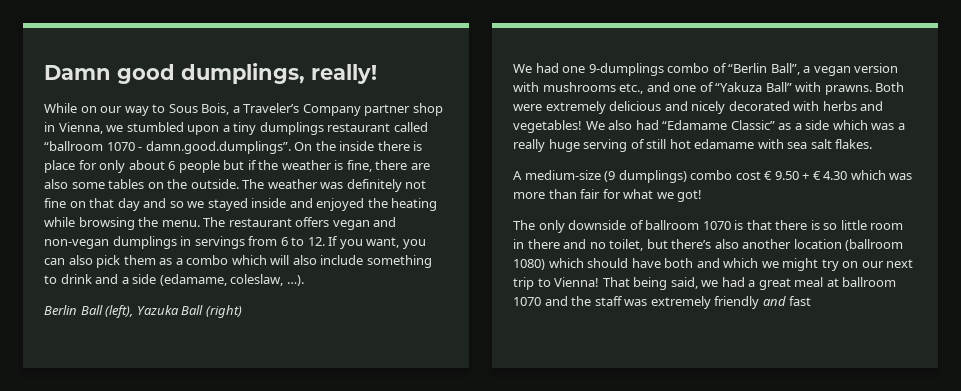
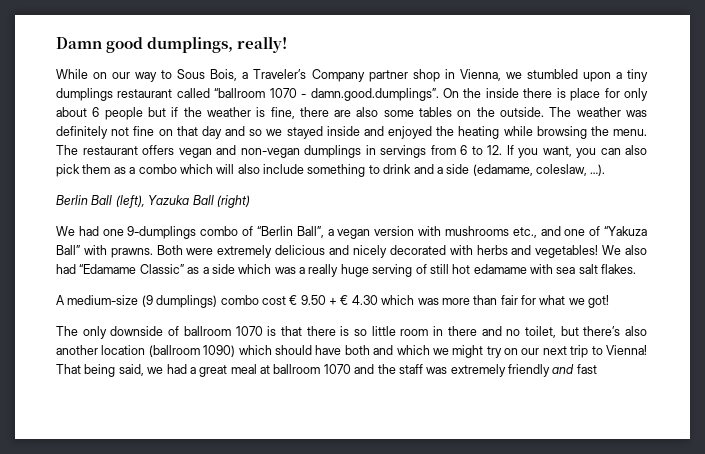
[513,259,545,270] 1080) -> [203,345,236,357] 1090)

